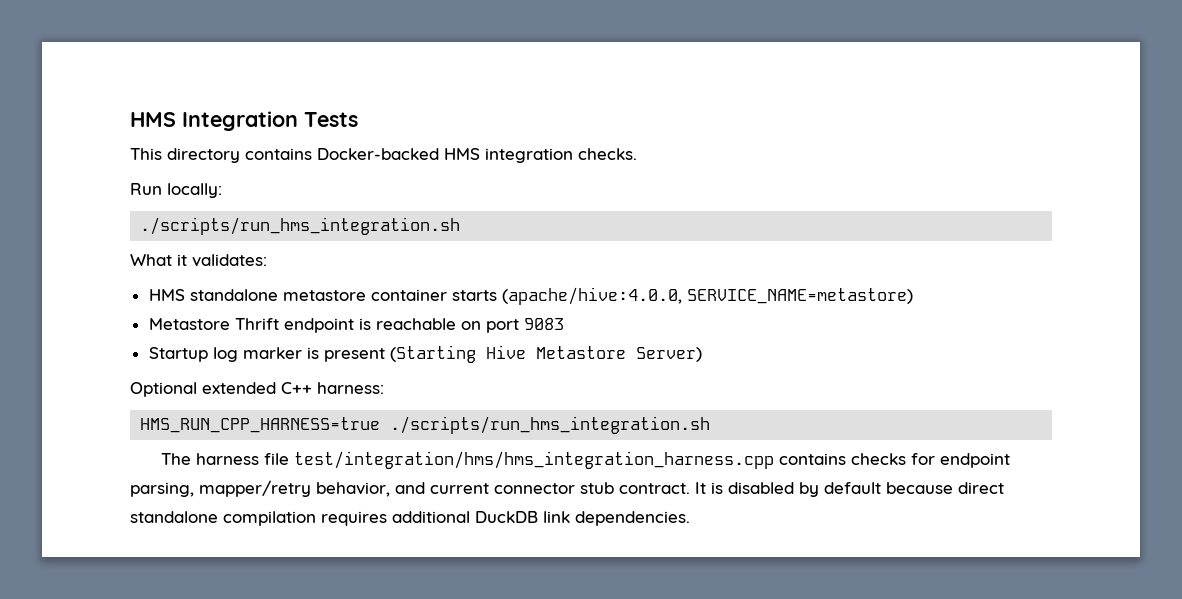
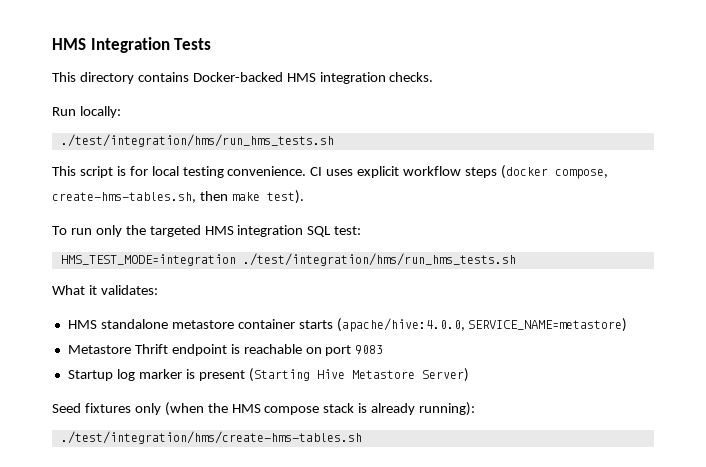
[140,217,461,235] ./scripts/run_hms_integration.sh -> [60,134,334,147] [52,165,608,179] [52,190,304,204] [52,225,362,237] [60,253,516,266] ./test/integration/hms/run_hms_tests.sh // This script is for local testing convenience. CI uses explicit workflow steps (docker compose, create-hms-tables.sh, then make test). // To run only the targeted HMS integration SQL test: // HMS_TEST_MODE=integration ./test/integration/hms/run_hms_tests.sh
[130,382,384,397] [140,416,711,434] [160,451,1010,469] [130,480,1004,497] [130,511,690,526] Optional extended C++ harness: // HMS_RUN_CPP_HARNESS=true ./scripts/run_hms_integration.sh // The harness file test/integration/hms/hms_integration_harness.cpp contains checks for endpoint parsing, mapper/retry behavior, and current connector stub contract. It is disabled by default because direct standalone compilation requires additional DuckDB link dependencies. -> [52,402,476,416] [60,431,362,444] Seed fixtures only (when the HMS compose stack is already running): // ./test/integration/hms/create-hms-tables.sh

